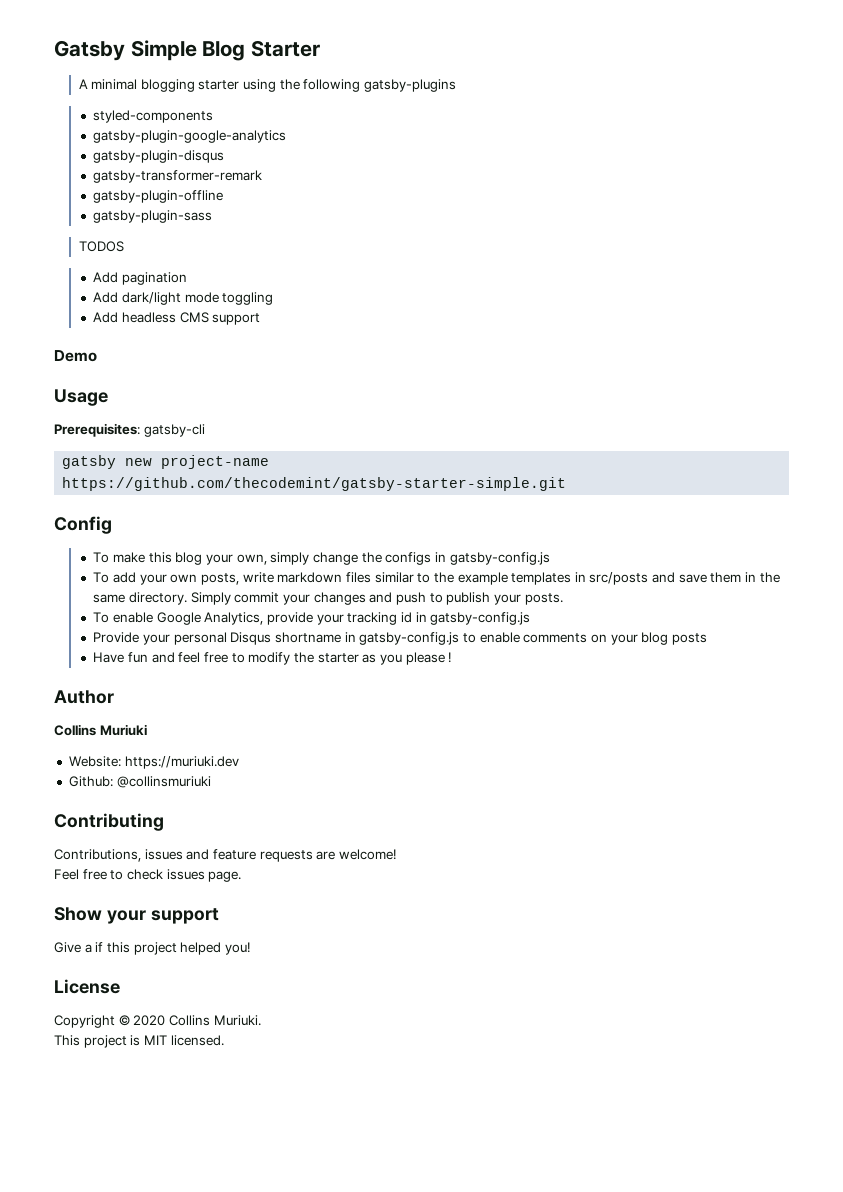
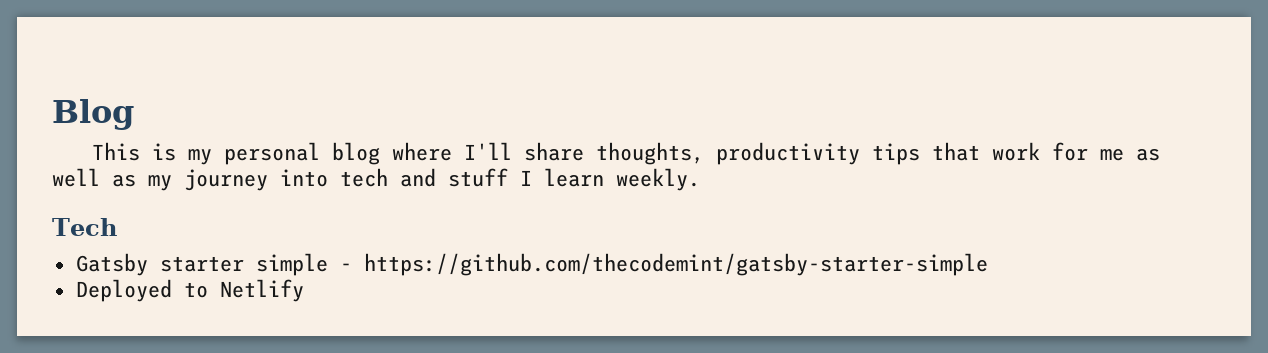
[54,40,197,61] Gatsby Simple -> (52, 114) none
[251,40,321,57] [78,79,457,92] [93,110,214,123] [93,130,287,143] [93,150,225,163] [93,170,263,183] [93,190,224,203] [93,210,213,223] [78,241,124,252] [93,272,188,285] [93,292,274,305] [93,312,261,325] [54,350,97,362] [54,389,108,406] [54,423,205,437] [62,455,270,469] [62,477,567,491] [54,516,112,534] [93,552,550,565] [93,572,780,585] [93,592,563,605] [93,612,531,625] [93,632,707,645] [93,652,452,665] [54,690,114,704] [54,724,147,736] [68,756,239,769] [68,776,211,788] [54,813,164,831] [54,849,396,862] [54,869,242,882] [54,907,219,924] [54,942,250,955] [54,979,120,994] [54,1015,261,1028] [54,1035,224,1048] Starter // A minimal blogging starter using the following gatsby-plugins // styled-components // gatsby-plugin-google-analytics // gatsby-plugin-disqus // gatsby-transformer-remark // gatsby-plugin-offline // gatsby-plugin-sass // TODOS // Add pagination // Add dark/light mode toggling // Add headless CMS support // Demo // Usage // Prerequisites: gatsby-cli // gatsby new project-name https://github.com/thecodemint/gatsby-starter-simple.git // Config // To make this blog your own, simply change the configs in gatsby-config.js // To add your own posts, write markdown files similar to the example templates in src/posts and save them in the same directory. Simply commit your changes and push to publish your posts. // To enable Google Analytics, provide your tracking id in gatsby-config.js // Provide your personal Disqus shortname in gatsby-config.js to enable comments on your blog posts // Have fun and feel free to modify the starter as you please ! // Author // Collins Muriuki // Website: https://muriuki.dev // Github: @collinsmuriuki // Contributing // Contributions, issues and feature requests are welcome! // Feel free to check issues page. // Show your support // Give a if this project helped you! // License // Copyright © 2020 Collins Muriuki. // This project is MIT licensed. -> [91,142,1160,165] [52,168,700,191] [52,218,117,236] [75,253,988,276] [75,279,304,302] // This is my personal blog where I'll share thoughts, productivity tips that work for me as well as my journey into tech and stuff I learn weekly. // Tech // Gatsby starter simple - https://github.com/thecodemint/gatsby-starter-simple // Deployed to Netlify

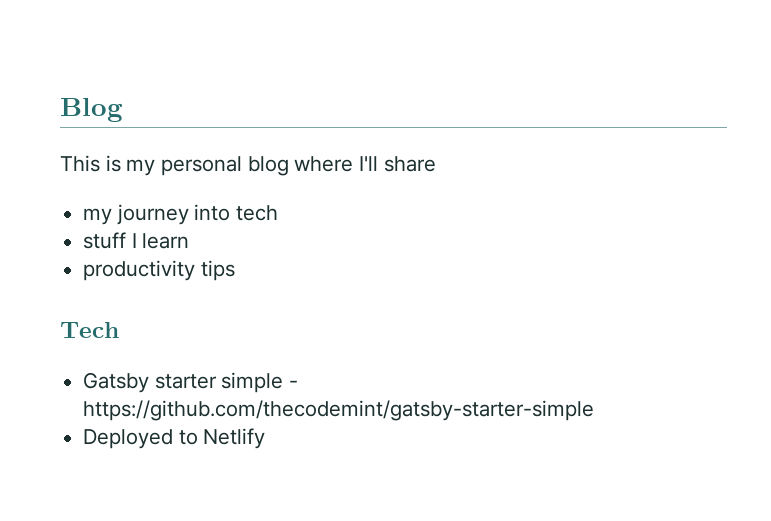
[595,142,1160,165] [52,168,136,187] thoughts, productivity tips that work for me as well as -> (436, 164) //
[400,168,436,187] and -> (279, 213) //
[616,168,700,191] weekly. -> [83,260,235,281] // productivity tips

